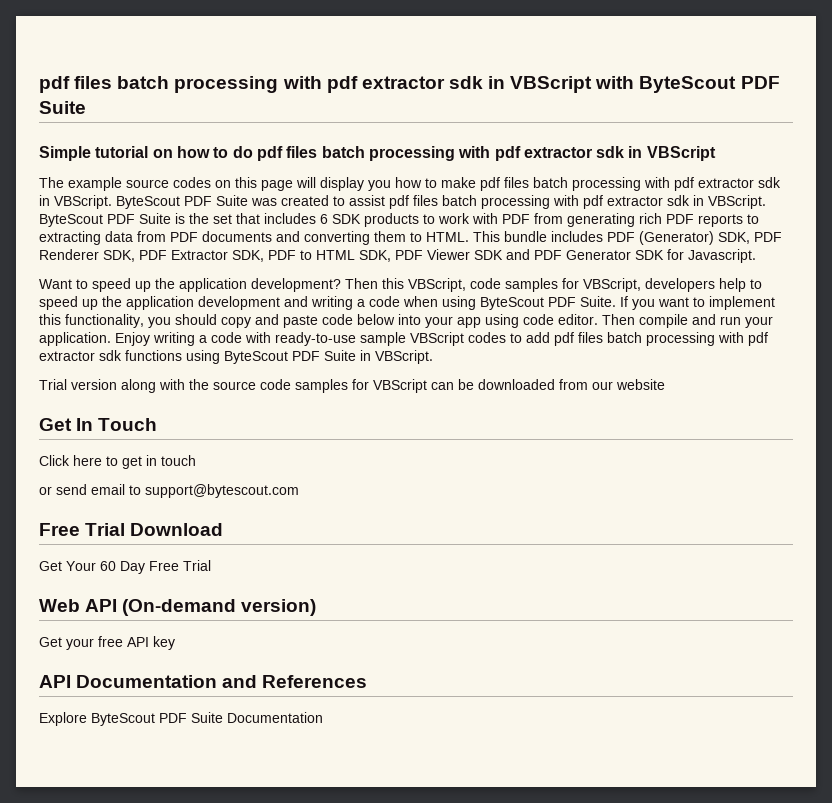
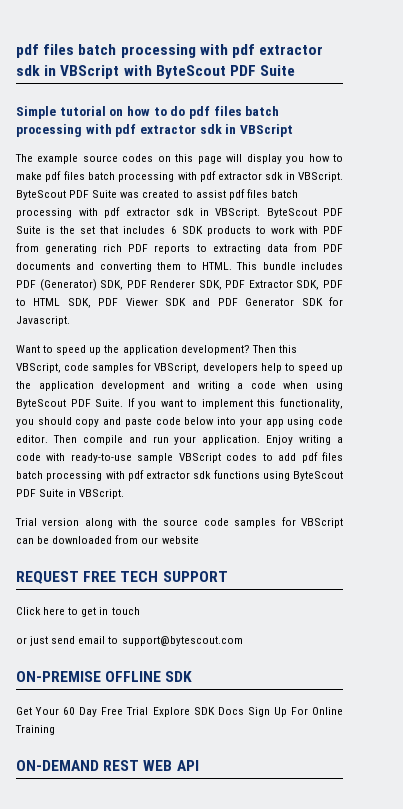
[39,418,158,431] Get In Touch -> [16,571,228,584] REQUEST FREE TECH SUPPORT
(52, 490) none -> [30,636,49,646] just
[39,523,224,536] Free Trial Download -> [16,671,193,682] ON-PREMISE OFFLINE SDK
[39,599,317,616] [39,636,175,650] [39,675,368,688] [39,712,323,726] // Web API (On-demand version) // Get your free API key // API Documentation and References // Explore ByteScout PDF Suite Documentation -> [152,707,343,717] [15,725,55,735] [16,760,199,771] Explore SDK Docs Sign Up For Online Training // ON-DEMAND REST WEB API

